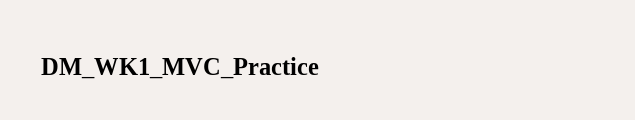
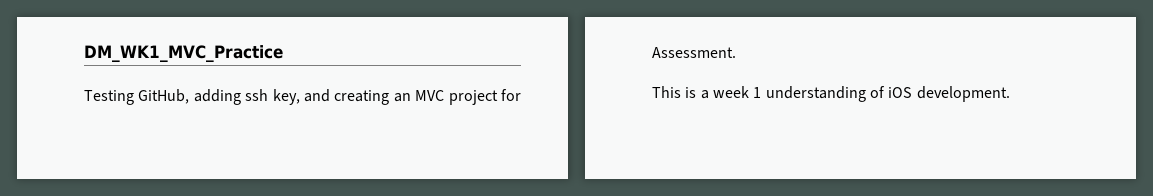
(319, 68) none -> [84,89,521,105] [652,47,736,58] [652,86,1010,102] // Testing GitHub, adding ssh key, and creating an MVC project for Assessment. // This is a week 1 understanding of iOS development.

